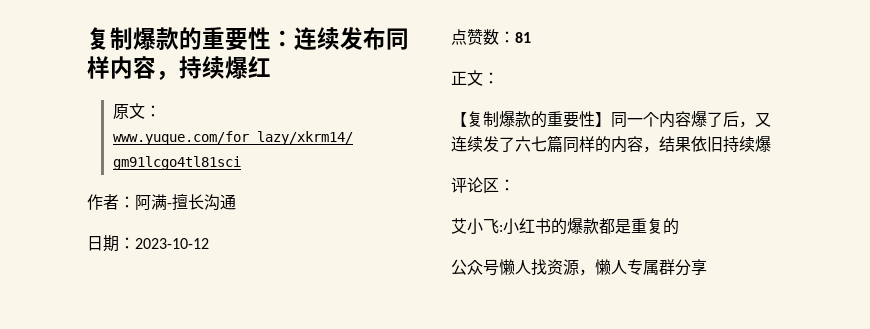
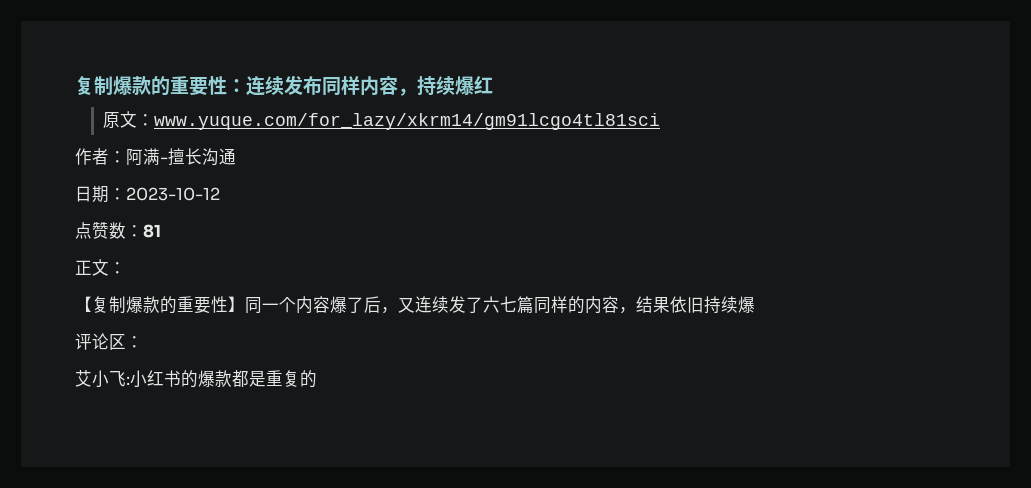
[451,259,707,276] // 公众号懒人找资源，懒人专属群分享 -> (317, 379) none

